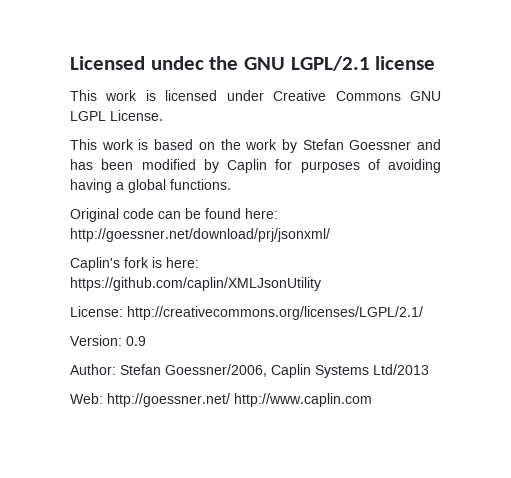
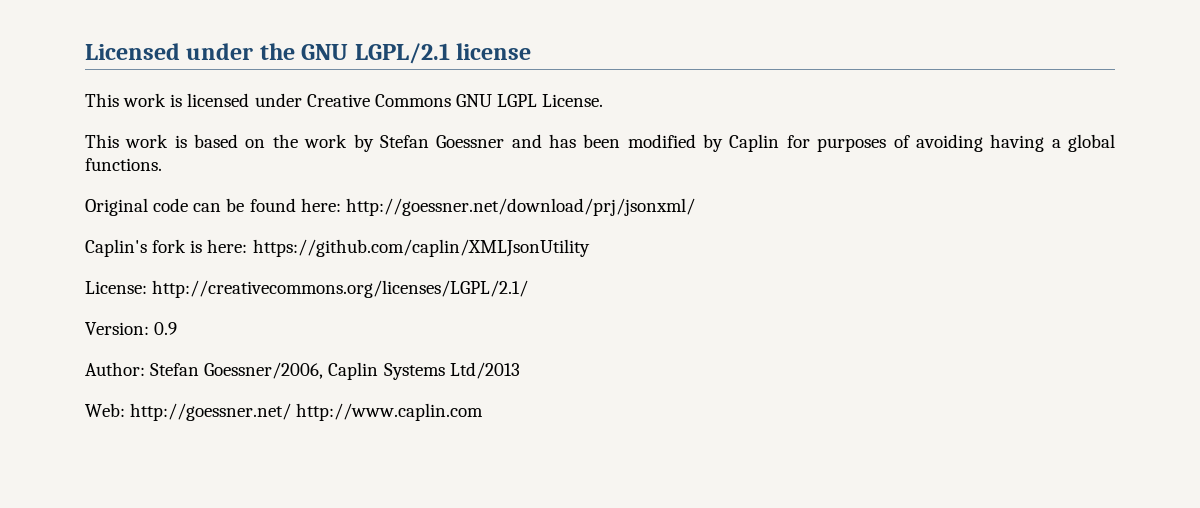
[150,56,204,70] undec -> [186,43,254,60] under

